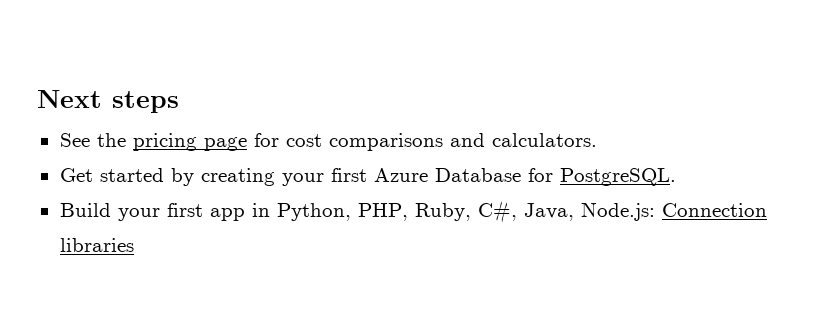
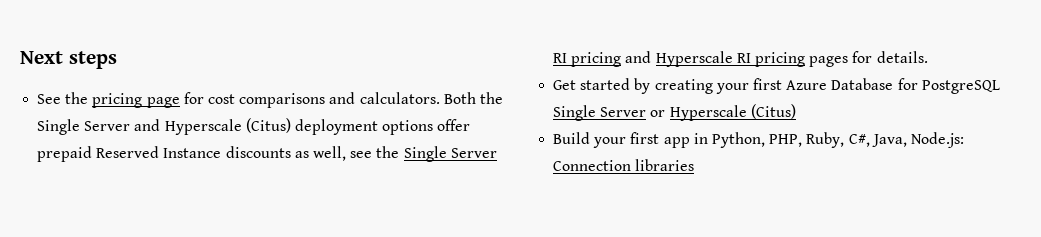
(597, 140) none -> [443,92,503,104] [37,118,471,135] [37,146,497,162] [553,51,928,67] Both the Single Server and Hyperscale (Citus) deployment options offer prepaid Reserved Instance discounts as well, see the Single Server RI pricing and Hyperscale RI pricing pages for details.
[559,168,676,186] PostgreSQL. -> [921,80,1000,94] [553,104,796,121] PostgreSQL Single Server or Hyperscale (Citus)

